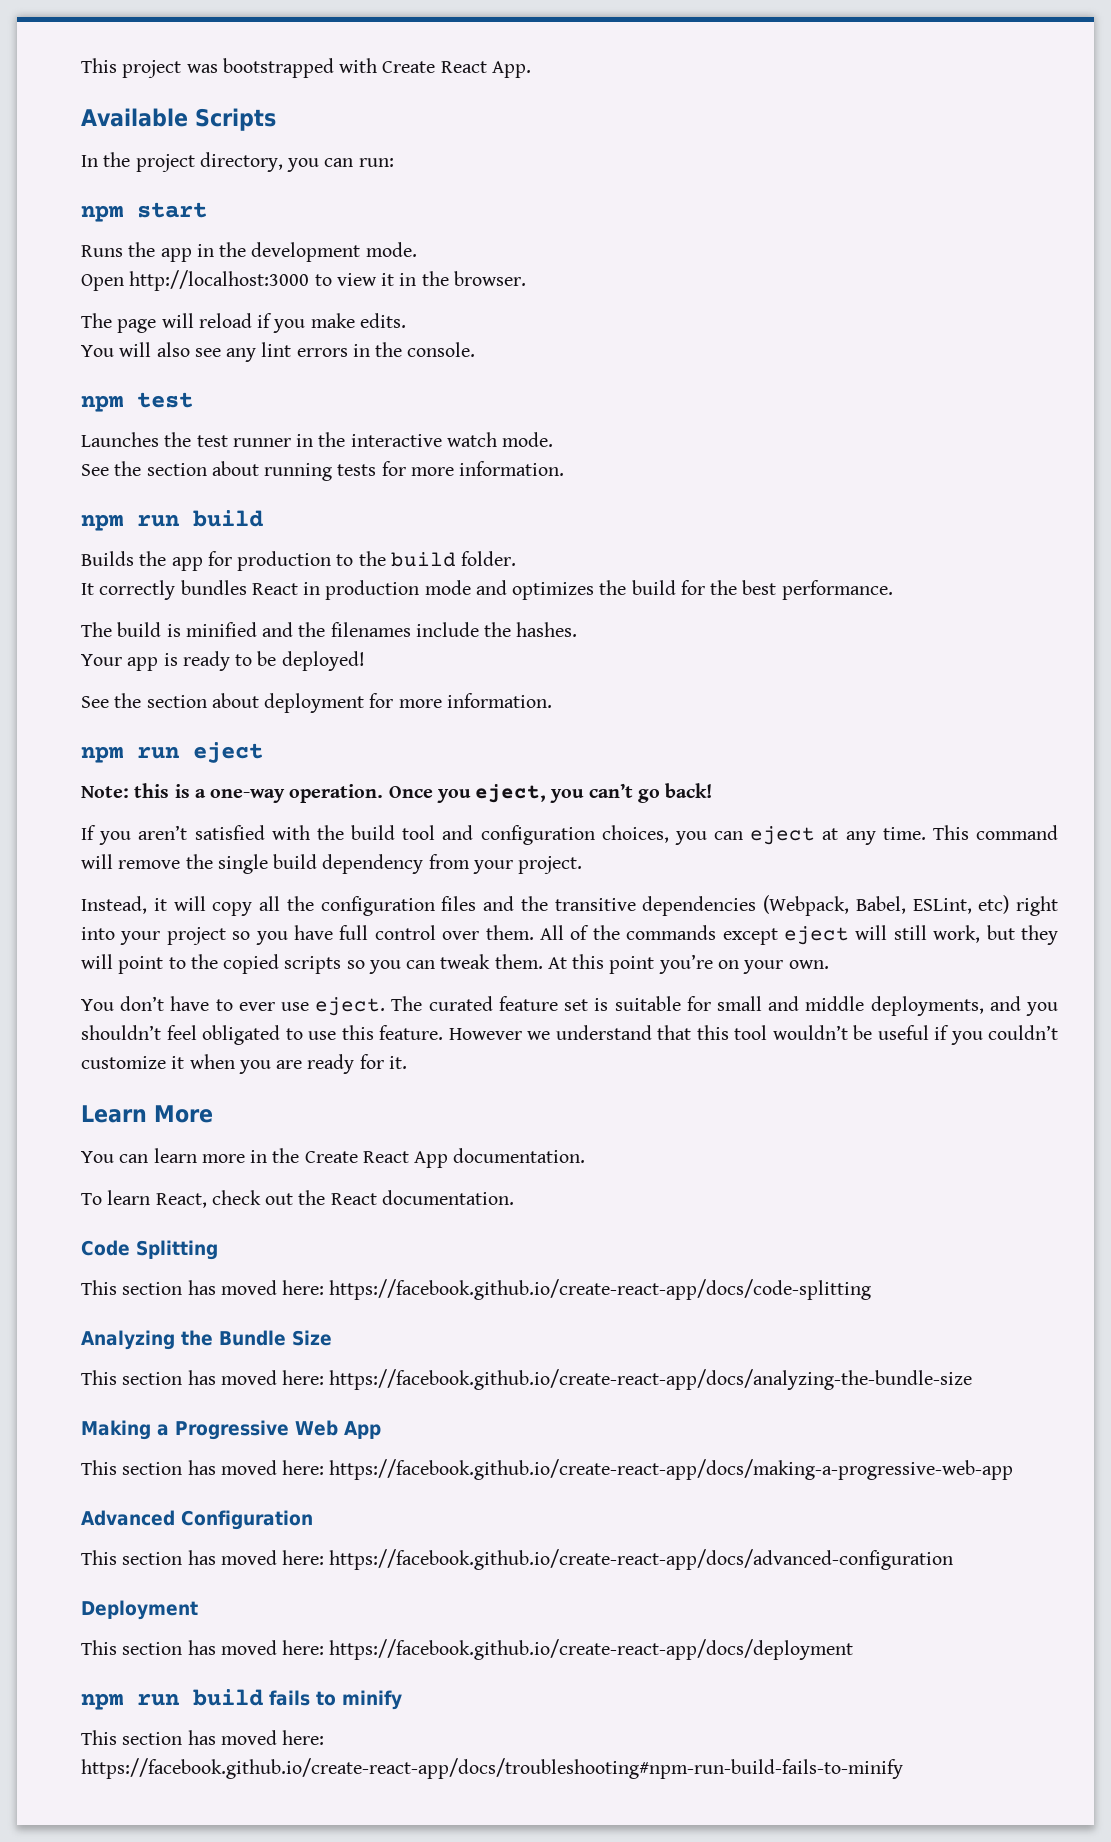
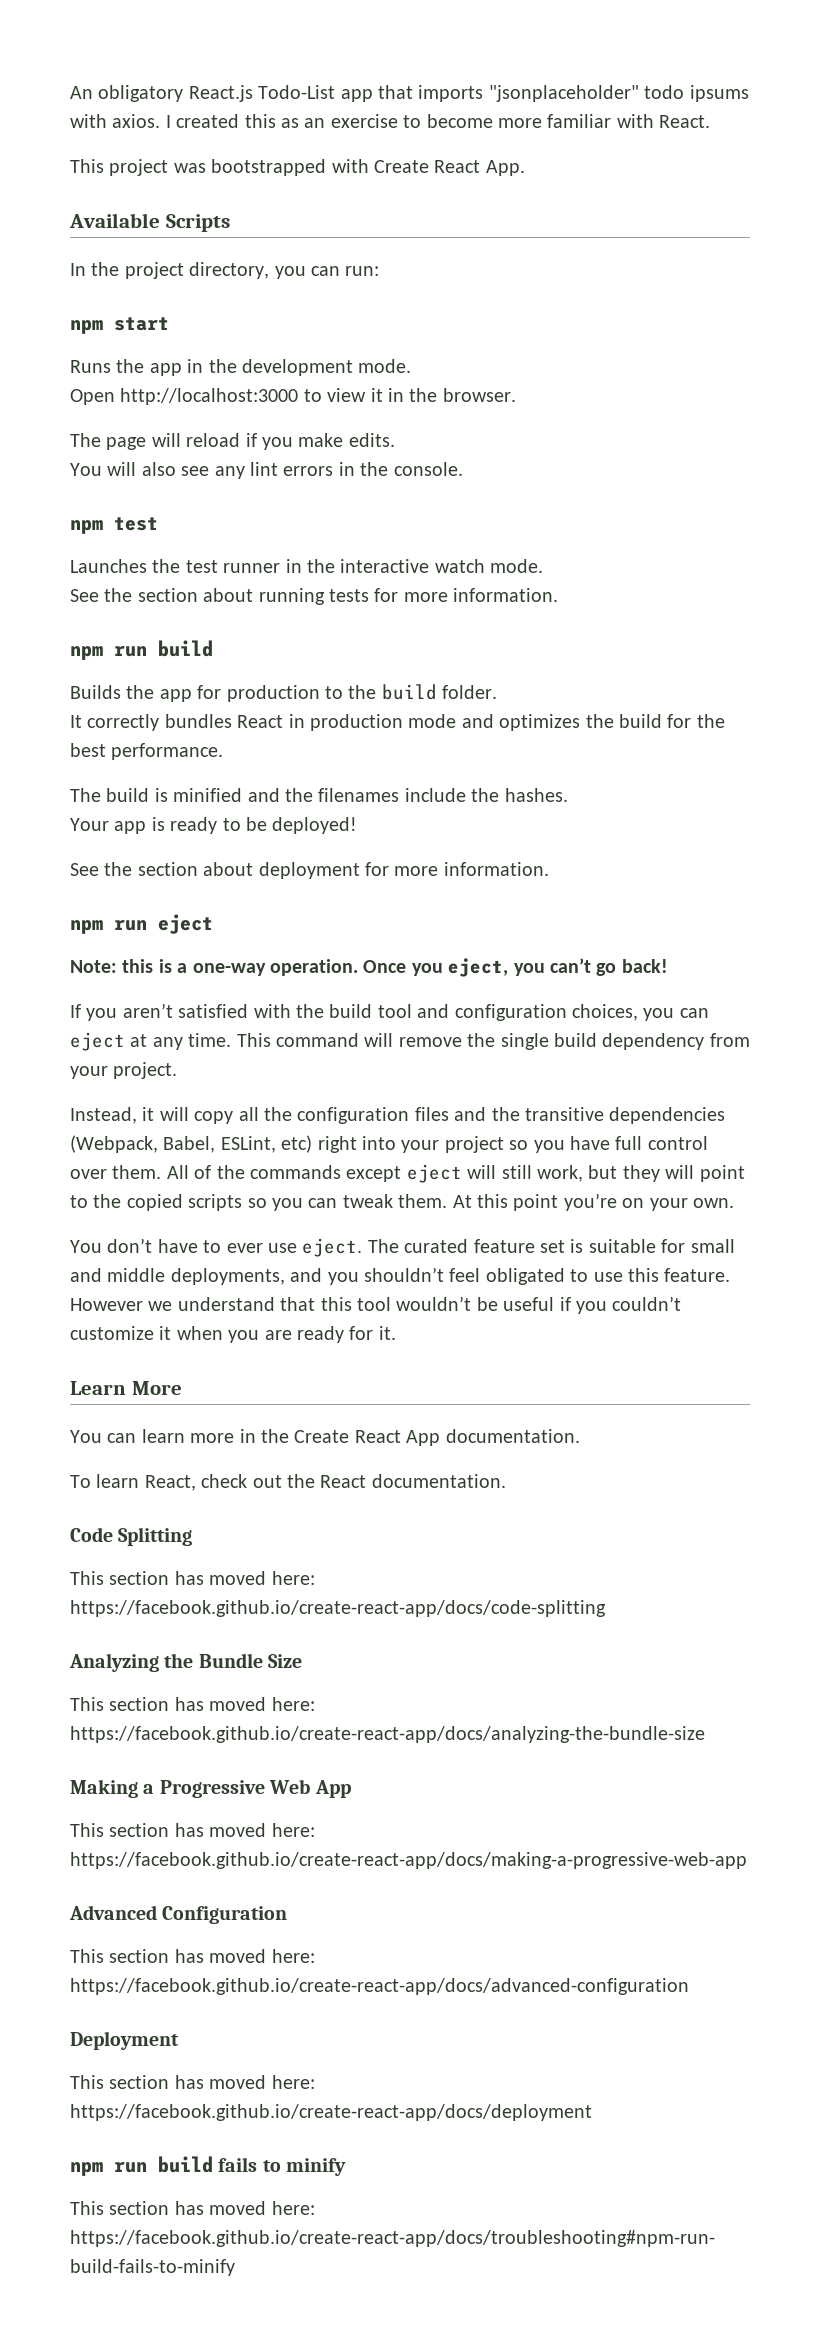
(81, 65) none -> [70,85,749,102] [70,114,711,128] An obligatory React.js Todo-List app that imports "jsonplaceholder" todo ipsums with axios. I created this as an exercise to become more familiar with React. //

